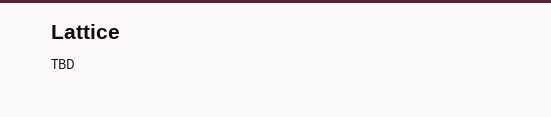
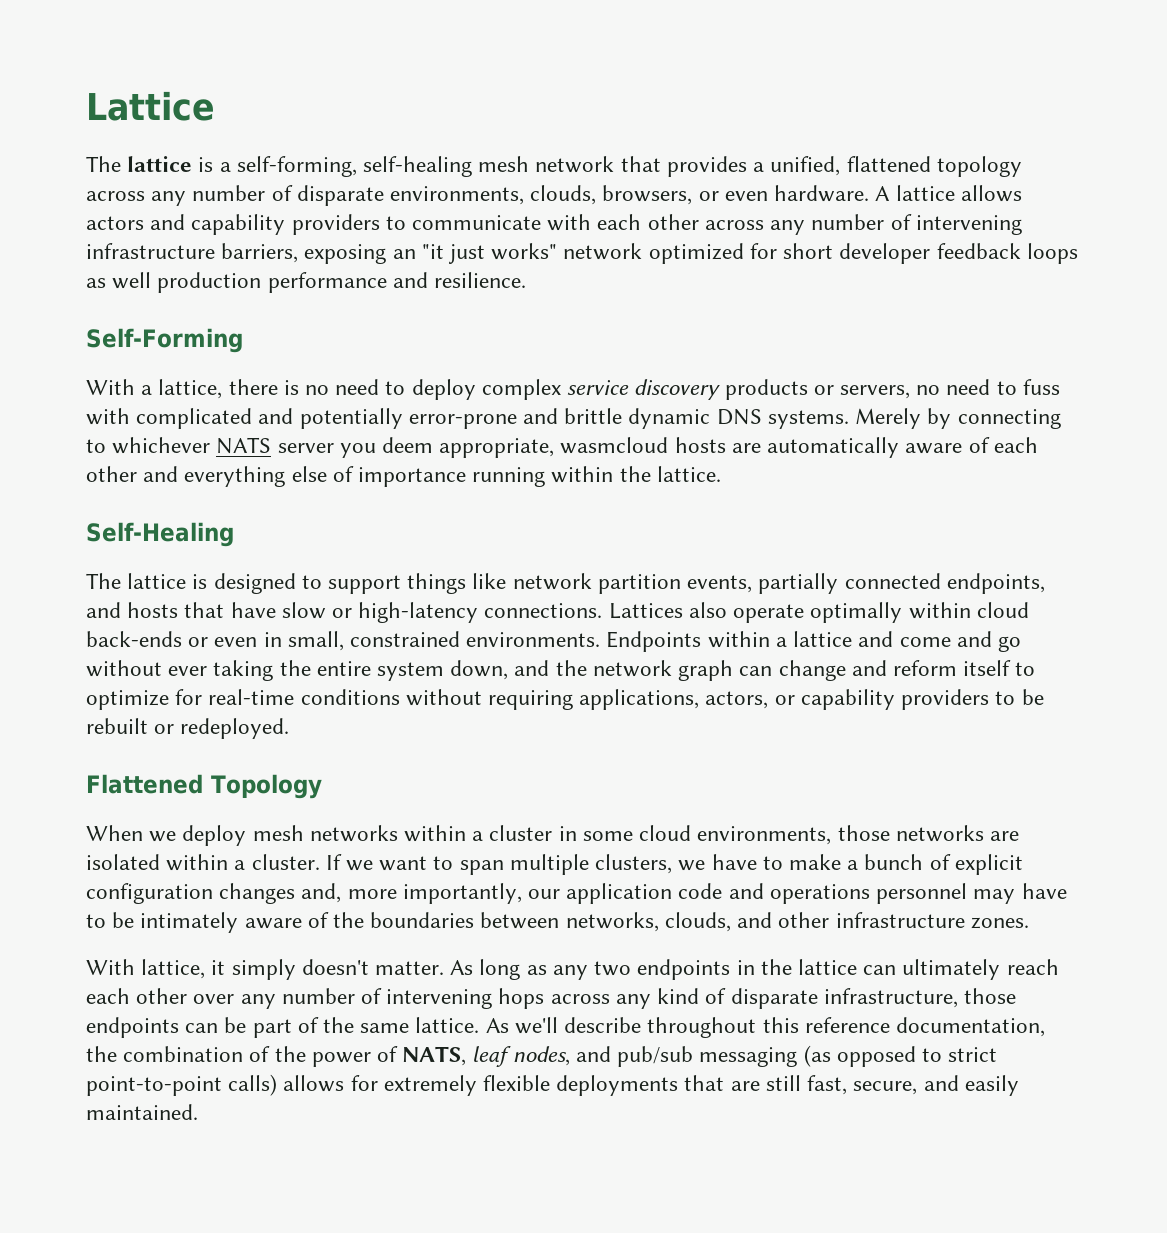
[51,59,75,69] TBD -> [86,156,1022,177] [86,185,1022,206] [86,214,1022,235] [86,243,1078,264] [86,272,527,293] [86,328,243,353] [86,379,1060,400] [86,408,1061,429] [86,437,1038,458] [86,466,721,487] [86,522,234,547] [86,573,1045,594] [86,602,1029,623] [86,631,1021,652] [86,660,1036,681] [86,689,1044,710] [86,718,290,739] [86,774,322,799] [86,825,1019,846] [86,854,1023,875] [86,883,1067,904] [86,912,1029,933] [86,959,1059,980] [86,988,1016,1009] [86,1017,1045,1038] [86,1045,998,1067] [86,1074,1019,1096] [86,1104,198,1120] The lattice is a self-forming, self-healing mesh network that provides a unified, flattened topology across any number of disparate environments, clouds, browsers, or even hardware. A lattice allows actors and capability providers to communicate with each other across any number of intervening infrastructure barriers, exposing an "it just works" network optimized for short developer feedback loops as well production performance and resilience. // Self-Forming // With a lattice, there is no need to deploy complex service discovery products or servers, no need to fuss with complicated and potentially error-prone and brittle dynamic DNS systems. Merely by connecting to whichever NATS server you deem appropriate, wasmcloud hosts are automatically aware of each other and everything else of importance running within the lattice. // Self-Healing // The lattice is designed to support things like network partition events, partially connected endpoints, and hosts that have slow or high-latency connections. Lattices also operate optimally within cloud back-ends or even in small, constrained environments. Endpoints within a lattice and come and go without ever taking the entire system down, and the network graph can change and reform itself to optimize for real-time conditions without requiring applications, actors, or capability providers to be rebuilt or redeployed. // Flattened Topology // When we deploy mesh networks within a cluster in some cloud environments, those networks are isolated within a cluster. If we want to span multiple clusters, we have to make a bunch of explicit configuration changes and, more importantly, our application code and operations personnel may have to be intimately aware of the boundaries between networks, clouds, and other infrastructure zones. // With lattice, it simply doesn't matter. As long as any two endpoints in the lattice can ultimately reach each other over any number of intervening hops across any kind of disparate infrastructure, those endpoints can be part of the same lattice. As we'll describe throughout this reference documentation, the combination of the power of NATS, leaf nodes, and pub/sub messaging (as opposed to strict point-to-point calls) allows for extremely flexible deployments that are still fast, secure, and easily maintained.

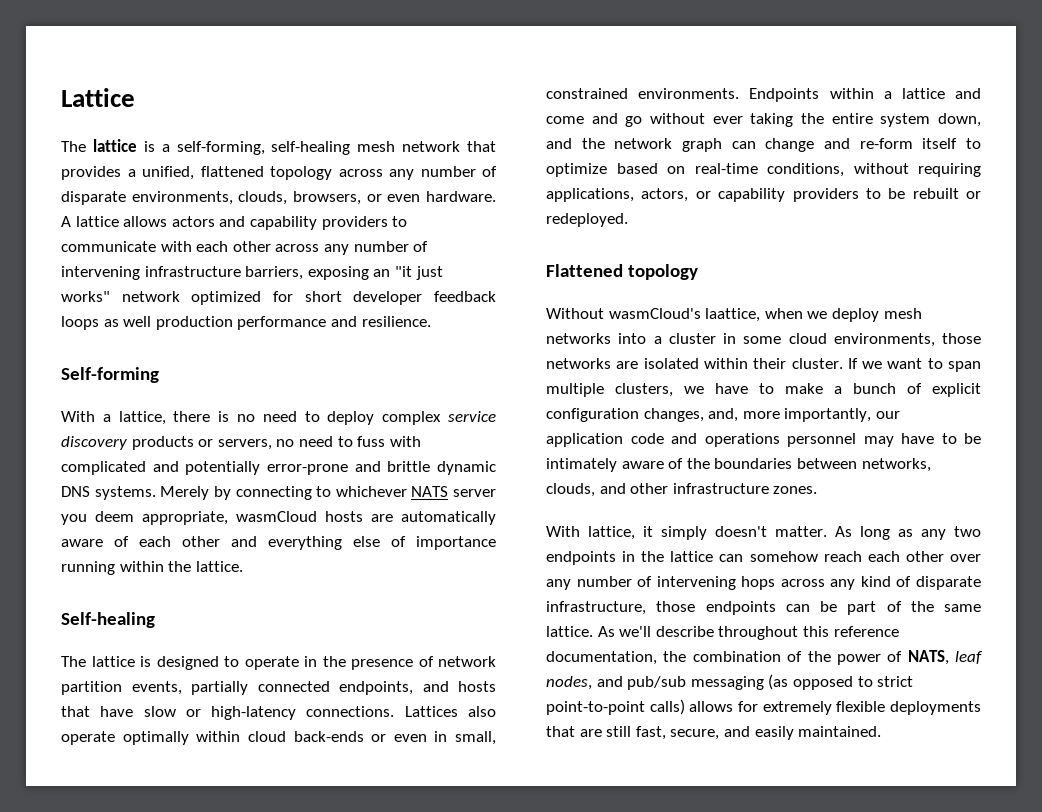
[86,328,243,353] Self-Forming -> [61,367,159,383] Self-forming
[560,437,669,454] wasmcloud -> [236,511,317,522] wasmCloud
[86,522,234,547] Self-Healing -> [61,612,155,628] Self-healing
[328,573,507,594] support things like -> [244,656,434,670] operate in the presence of
[892,660,957,676] reform -> [859,138,913,149] re-form
[175,689,400,705] for real-time conditions -> [616,163,844,177] based on real-time conditions,
[211,774,322,799] [86,825,143,841] Topology // When -> [628,264,699,280] [546,308,803,322] topology // Without wasmCloud's laattice, when
[404,825,467,842] within -> [618,333,647,344] into
[234,860,246,870] a -> [753,358,787,369] their
[219,883,296,904] changes -> [643,408,704,422] changes,
[902,959,1001,980] ultimately -> [749,551,818,562] somehow

